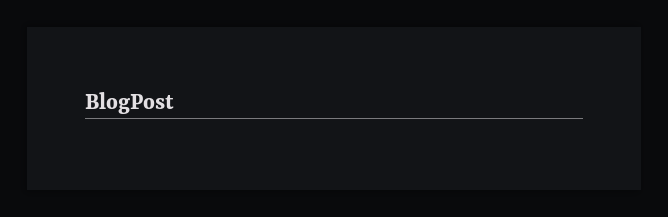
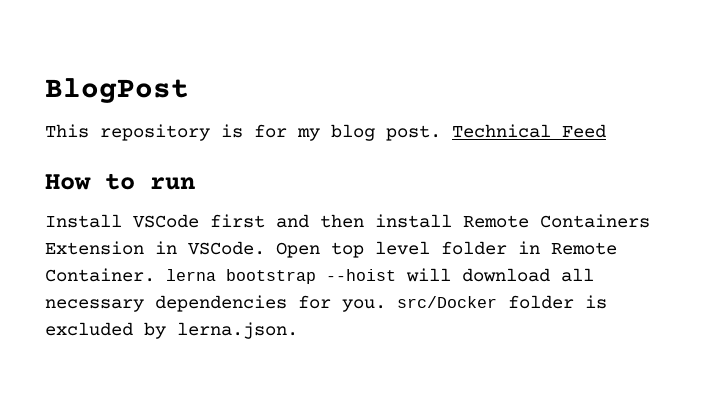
(174, 103) none -> [45,124,606,141] [45,173,195,190] [45,214,650,228] [45,241,617,258] [45,268,594,284] [45,295,607,312] [45,322,298,339] // This repository is for my blog post. Technical Feed // How to run // Install VSCode first and then install Remote Containers Extension in VSCode. Open top level folder in Remote Container. lerna bootstrap --hoist will download all necessary dependencies for you. src/Docker folder is excluded by lerna.json.

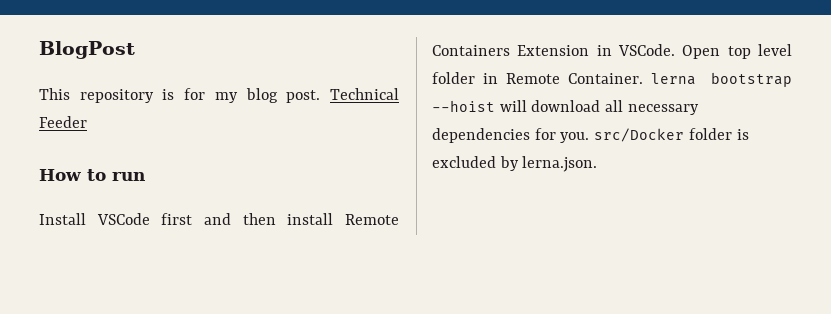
[562,124,606,138] Feed -> [39,116,87,128] Feeder

